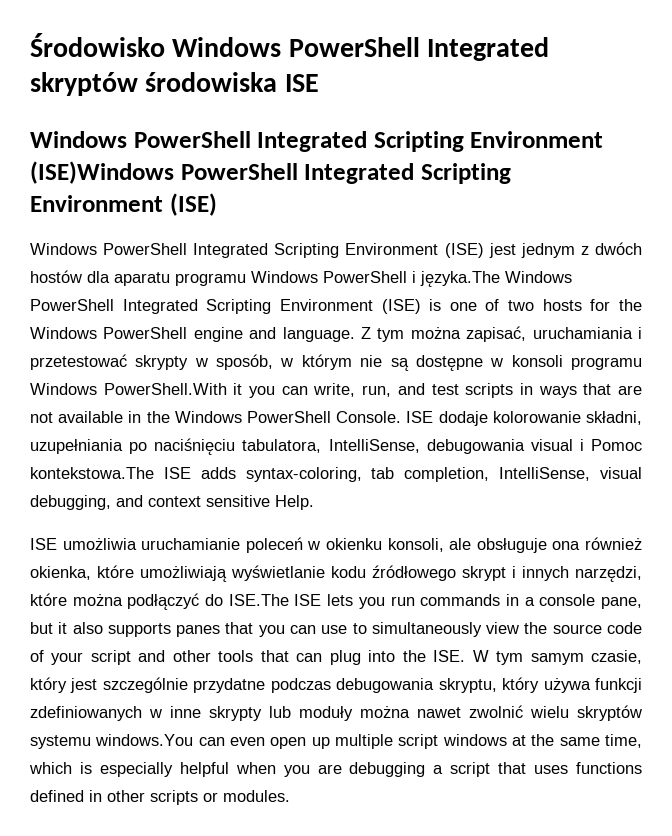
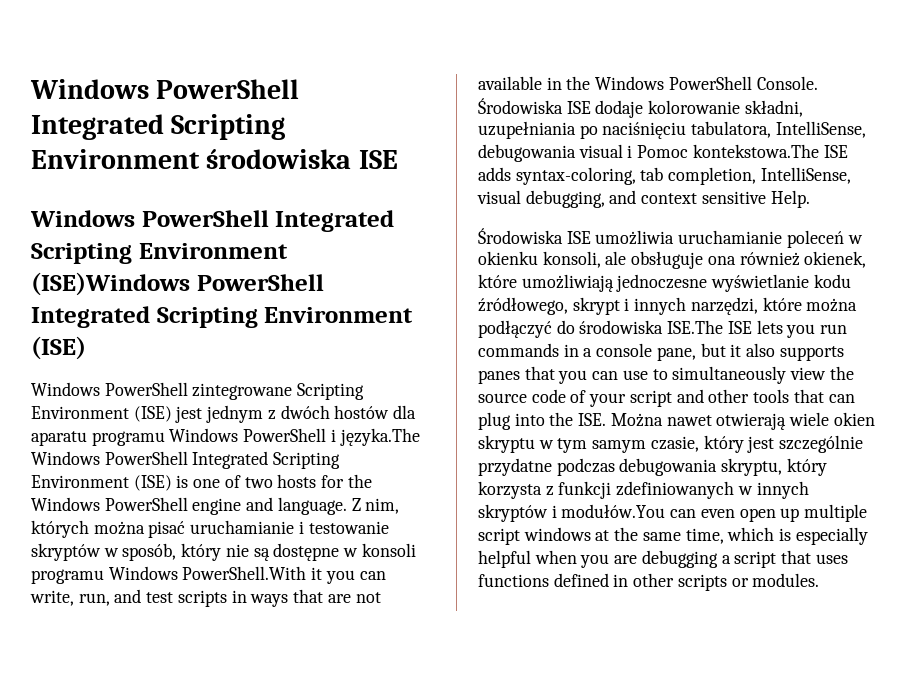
[30,33,550,61] [30,72,138,96] Środowisko Windows PowerShell Integrated skryptów -> [30,79,300,99] [31,114,286,140] [31,149,200,169] Windows PowerShell Integrated Scripting Environment
[193,243,269,258] Integrated -> [192,383,293,400] zintegrowane
[377,326,642,342] [30,354,352,370] tym można zapisać, uruchamiania i przetestować skrypty w sposób, w którym -> [365,498,400,514] [31,520,389,538] [31,543,222,561] nim, których można pisać uruchamianie i testowanie skryptów w sposób, który
(402, 417) none -> [478,98,563,114] Środowiska
(314, 502) none -> [478,228,563,244] Środowiska
[30,566,91,580] okienka, -> [804,251,867,268] okienek,
(227, 574) none -> [616,274,708,292] jednoczesne
[372,565,456,581] źródłowego -> [478,297,568,315] źródłowego,
(224, 600) none -> [579,320,664,334] środowiska
[472,650,489,662] W -> [610,412,875,430] [478,435,554,453] Można nawet otwierają wiele okien skryptu w
[543,678,591,693] używa -> [478,481,554,499] korzysta z
[170,705,642,721] [30,734,194,749] inne skrypty lub moduły można nawet zwolnić wielu skryptów systemu windows.You -> [756,481,809,499] [478,504,666,522] innych skryptów i modułów.You

